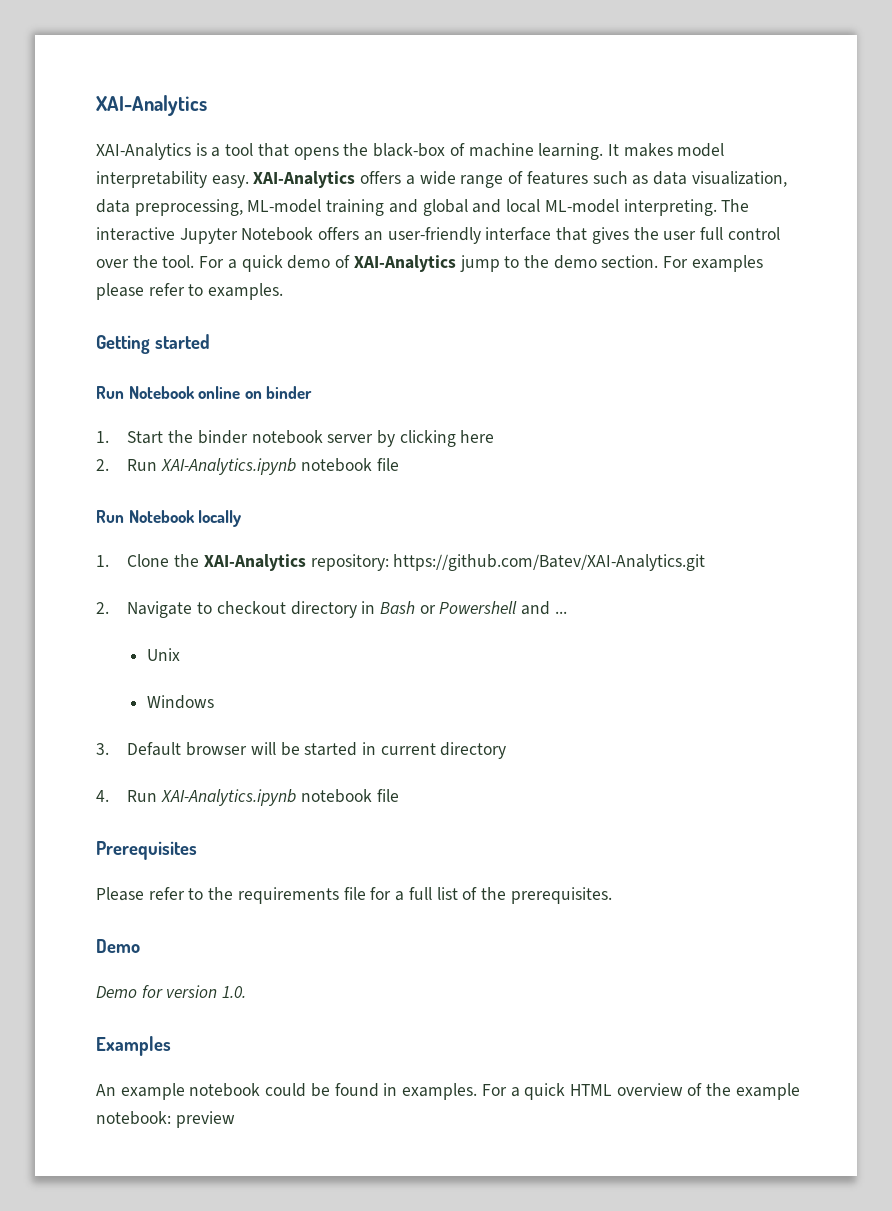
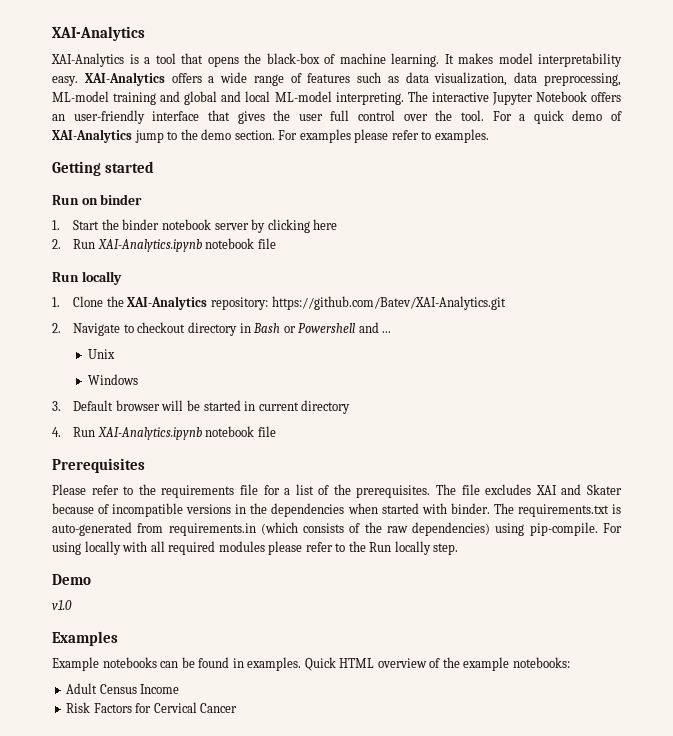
[128,386,241,399] Notebook online -> (79, 200) none
[128,510,195,523] Notebook -> (79, 277) none
[408,887,432,900] full -> (291, 491) none
[96,939,140,953] [96,985,247,998] [96,1036,171,1056] [96,1083,307,1100] // Demo // Demo for version 1.0. // Examples // An example notebook could -> [436,484,622,495] [52,503,622,517] [52,522,622,536] [52,541,459,555] [52,574,91,585] [52,600,72,610] [52,631,118,646] [52,657,179,671] The file excludes XAI and Skater because of incompatible versions in the dependencies when started with binder. The requirements.txt is auto-generated from requirements.in (which consists of the raw dependencies) using pip-compile. For using locally with all required modules please refer to the Run locally step. // Demo // v1.0 // Examples // Example notebooks can
[481,1083,566,1100] For a quick -> [304,657,336,671] Quick
[96,1111,235,1128] notebook: preview -> [512,657,570,668] [66,683,180,694] [66,702,238,713] notebooks: // Adult Census Income // Risk Factors for Cervical Cancer

